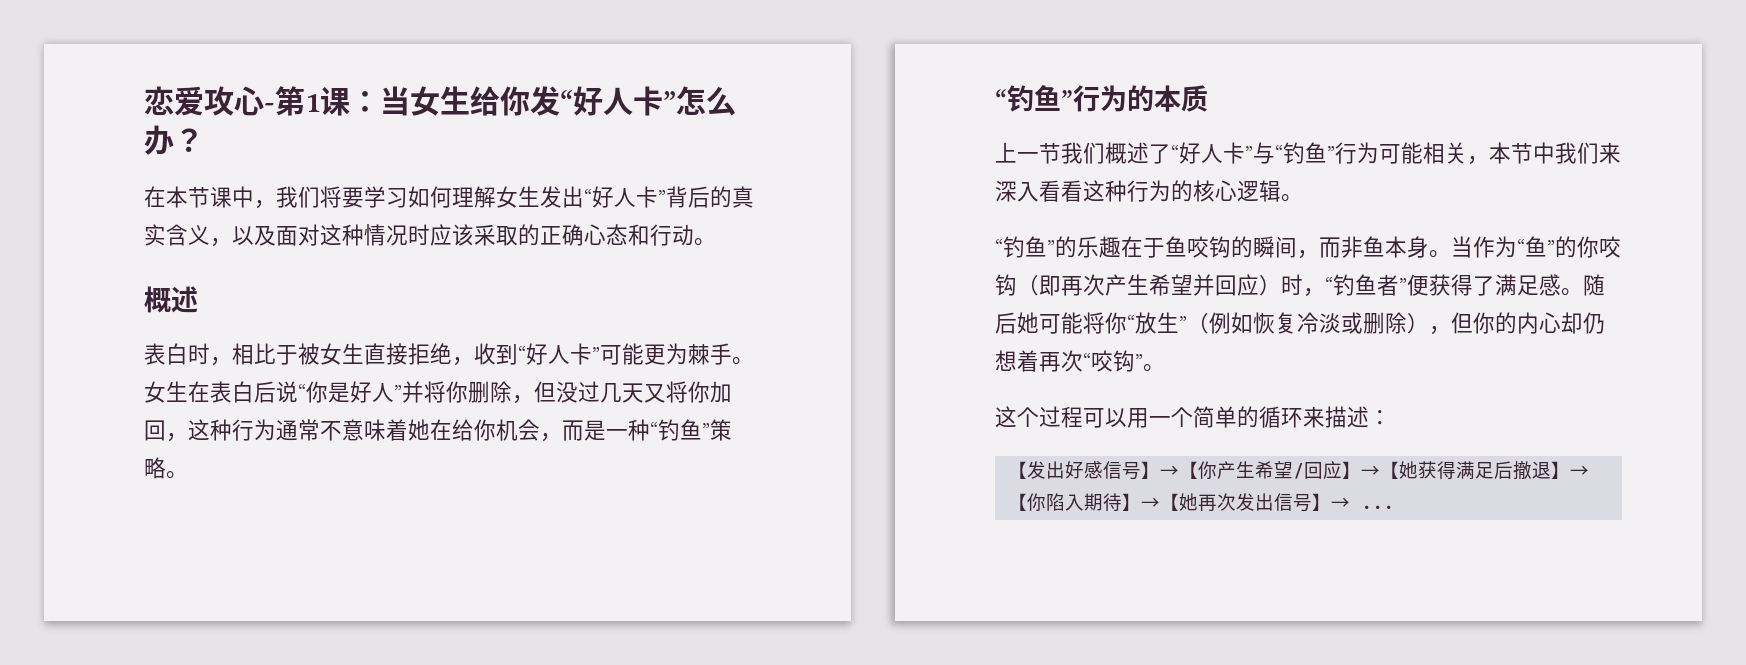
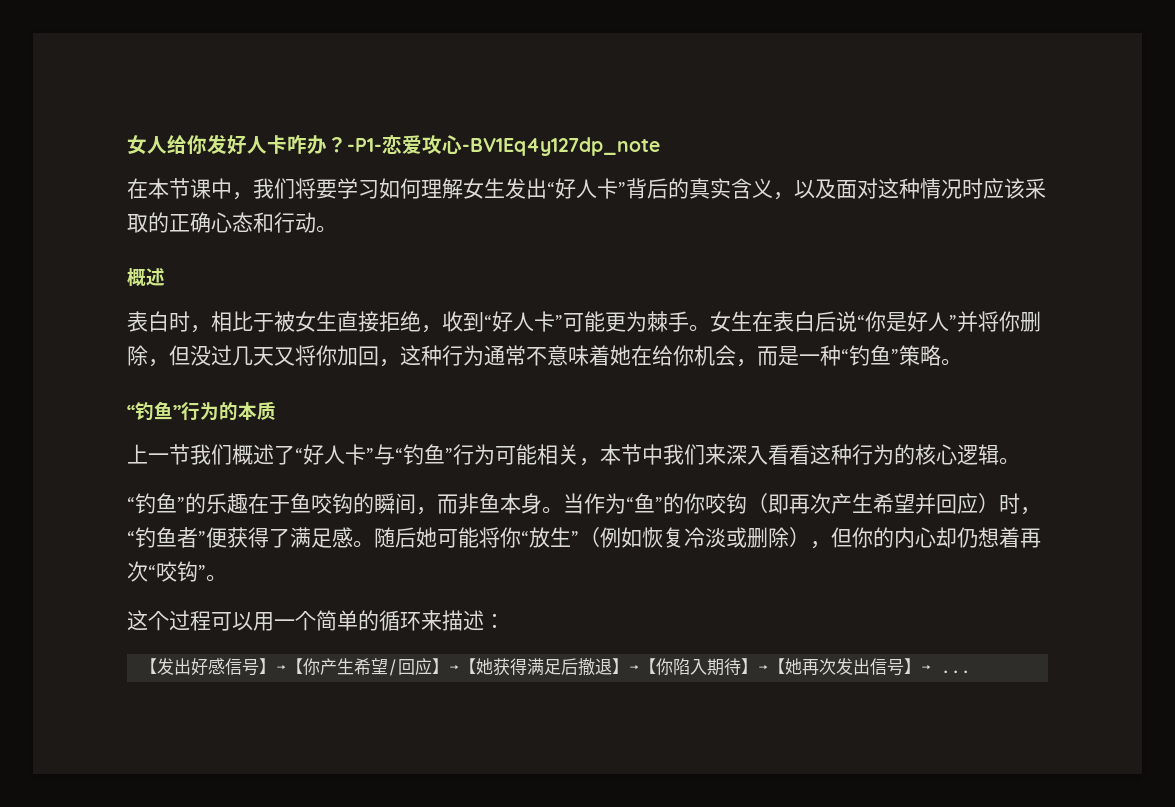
[144,86,736,116] [144,125,204,155] 恋爱攻心-第1课：当女生给你发“好人卡”怎么办？ -> [127,134,660,156] 女人给你发好人卡咋办？-P1-恋爱攻心-BV1Eq4y127dp_note

